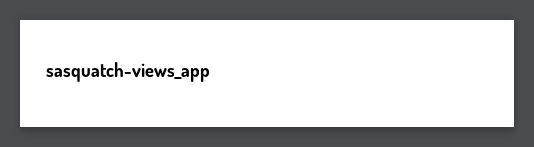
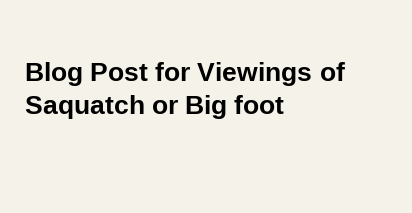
[46,62,210,82] sasquatch-views_app -> [25,62,345,86] [25,95,285,119] Blog Post for Viewings of Saquatch or Big foot

